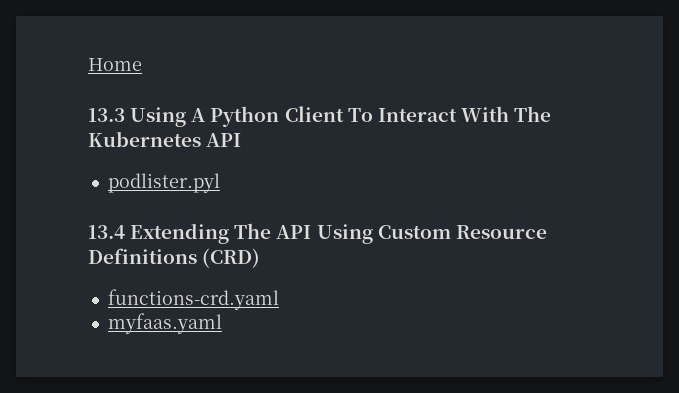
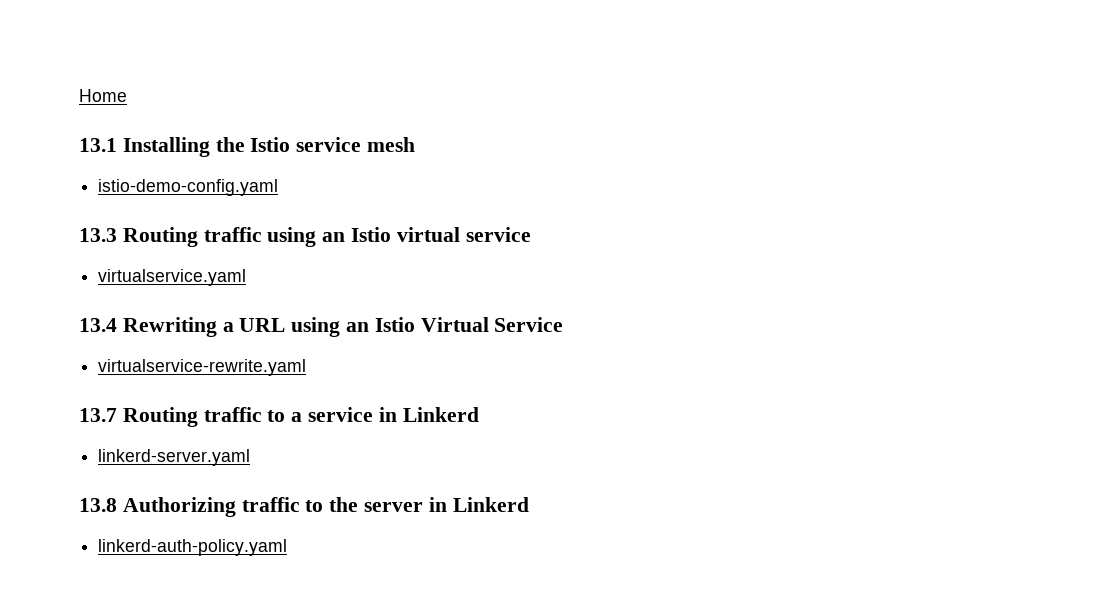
[88,106,552,127] [88,131,242,147] [107,173,220,193] [88,223,547,244] [88,248,261,268] [107,289,279,310] [107,313,222,334] 13.3 Using A Python Client To Interact With The Kubernetes API // podlister.pyl // 13.4 Extending The API Using Custom Resource Definitions (CRD) // functions-crd.yaml // myfaas.yaml -> [79,137,416,157] [98,179,279,196] [79,227,531,247] [98,269,247,286] [79,317,564,337] [98,359,307,376] [79,407,479,427] [98,449,251,466] [79,497,529,517] [98,539,288,556] 13.1 Installing the Istio service mesh // istio-demo-config.yaml // 13.3 Routing traffic using an Istio virtual service // virtualservice.yaml // 13.4 Rewriting a URL using an Istio Virtual Service // virtualservice-rewrite.yaml // 13.7 Routing traffic to a service in Linkerd // linkerd-server.yaml // 13.8 Authorizing traffic to the server in Linkerd // linkerd-auth-policy.yaml

